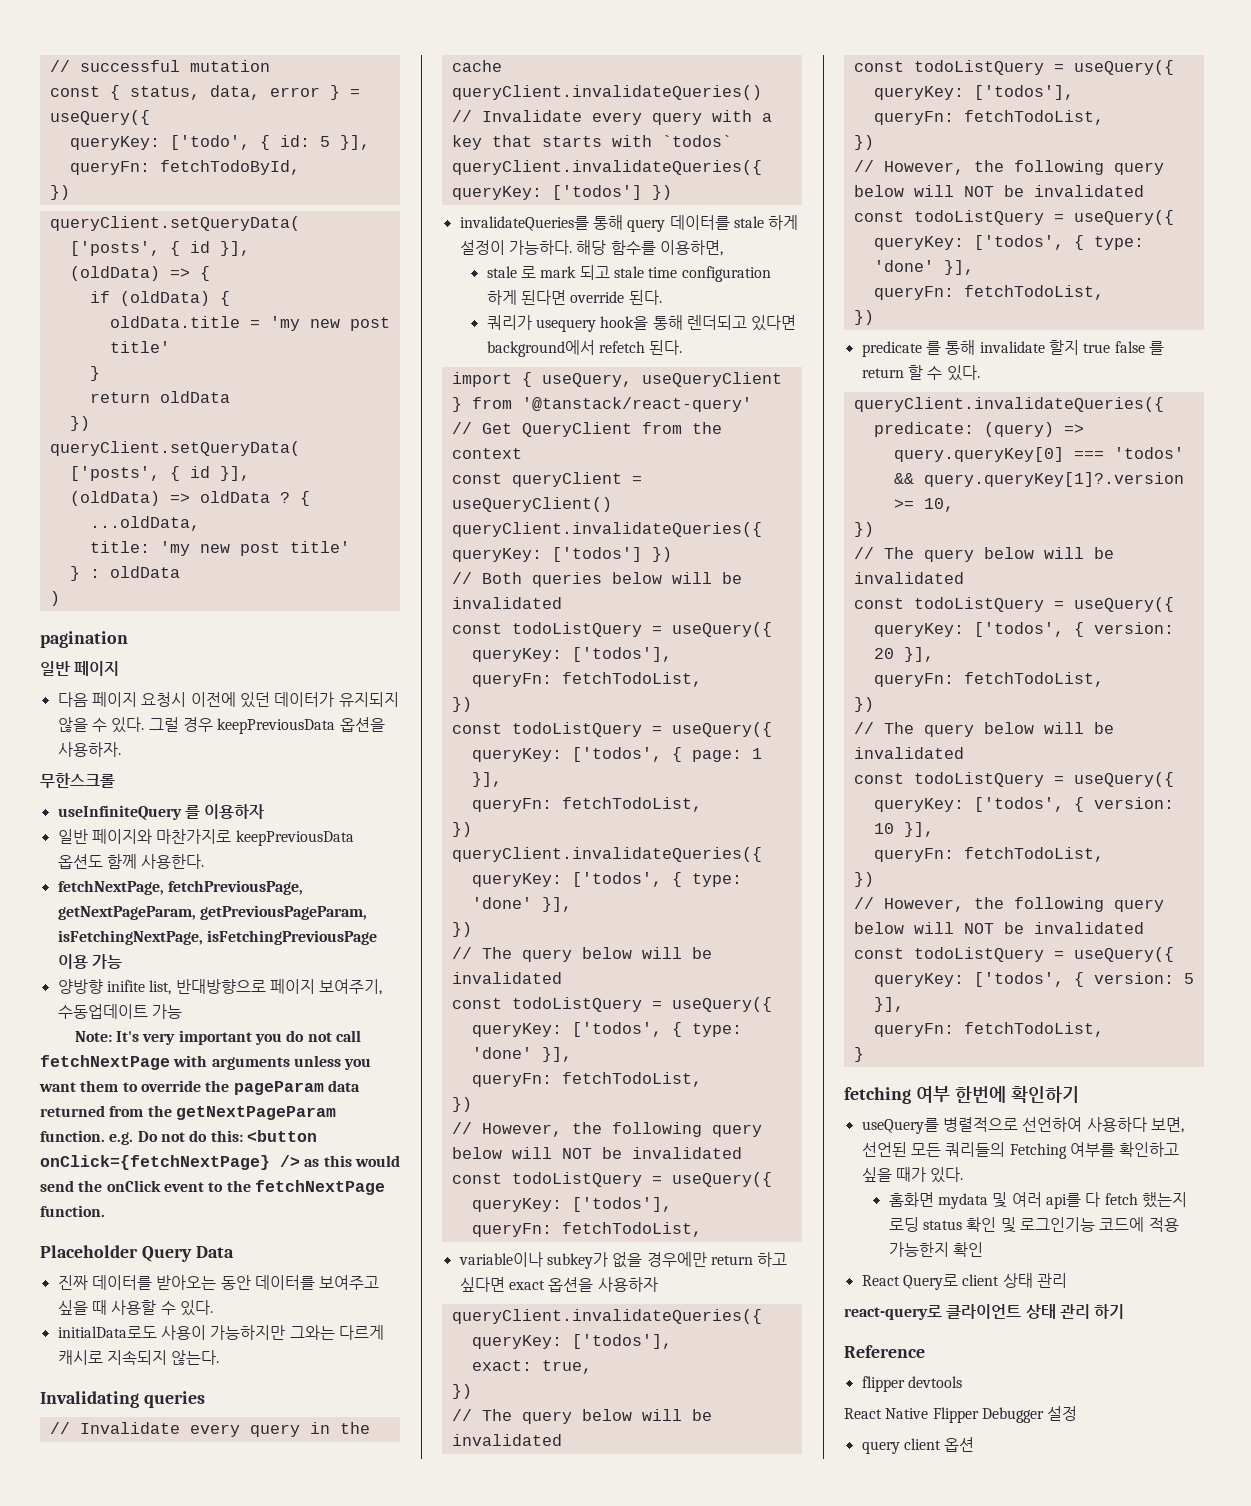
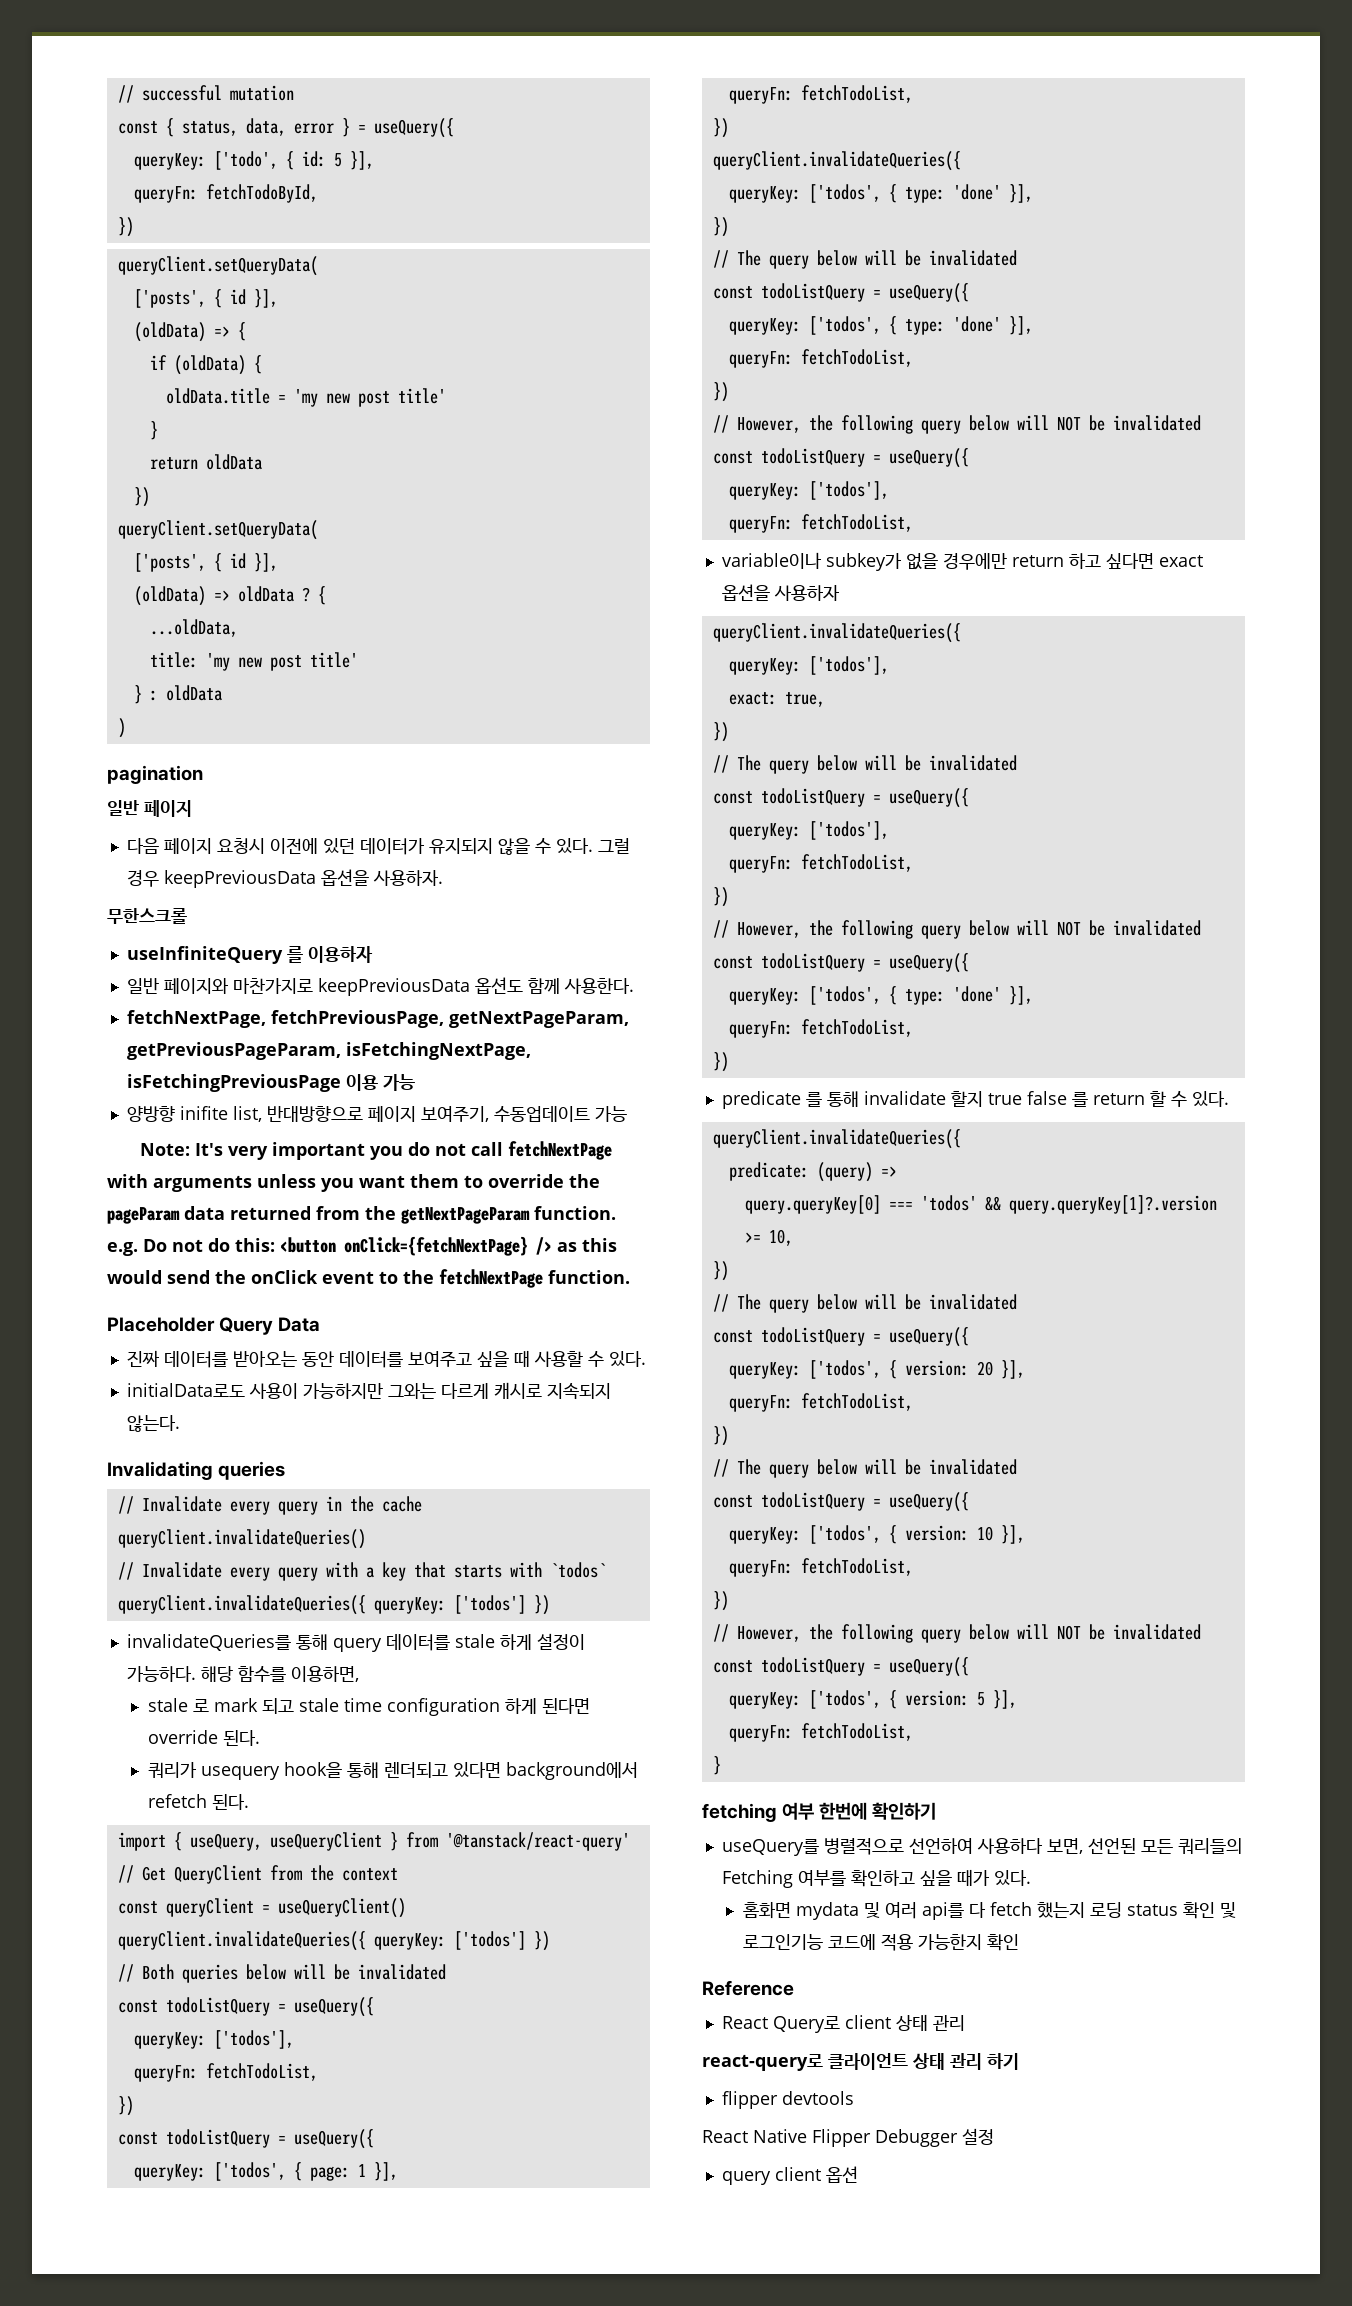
(983, 1249) none -> [702,1980,794,1996] // Reference
[844,1345,925,1358] // Reference -> (1019, 2061) none

